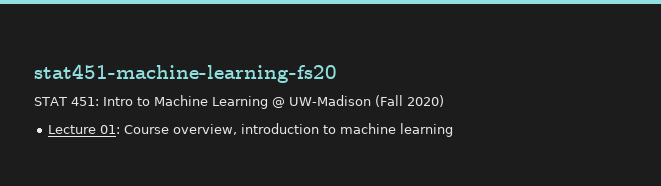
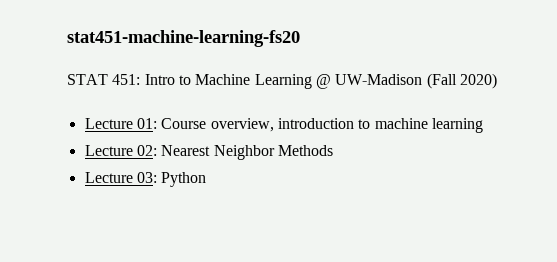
(454, 130) none -> [84,145,333,160] [84,172,207,187] // Lecture 02: Nearest Neighbor Methods // Lecture 03: Python

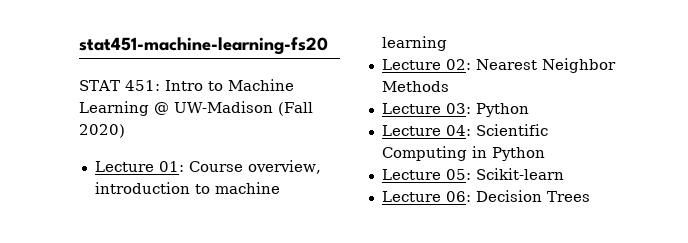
(207, 179) none -> [381,124,548,136] [381,146,545,161] [381,168,564,180] [381,190,590,202] // Lecture 04: Scientific Computing in Python // Lecture 05: Scikit-learn // Lecture 06: Decision Trees

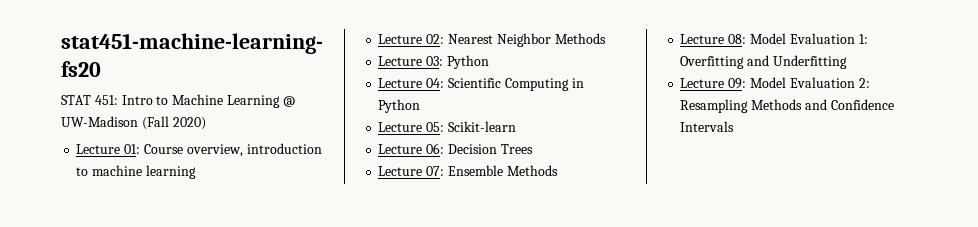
(590, 196) none -> [378,165,558,176] [680,33,868,44] [680,55,847,69] [680,77,870,89] [680,99,894,113] [680,121,735,132] // Lecture 07: Ensemble Methods // Lecture 08: Model Evaluation 1: Overfitting and Underfitting // Lecture 09: Model Evaluation 2: Resampling Methods and Confidence Intervals

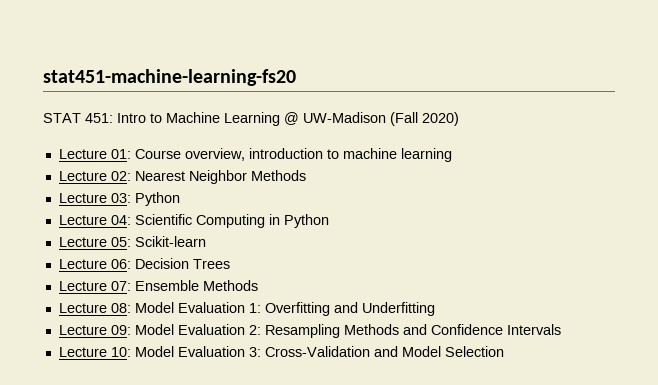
(735, 126) none -> [58,346,504,357] // Lecture 10: Model Evaluation 3: Cross-Validation and Model Selection

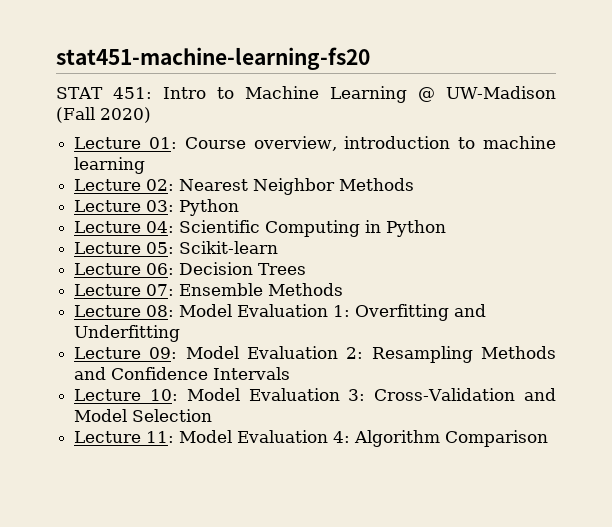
(504, 351) none -> [74,430,549,447] // Lecture 11: Model Evaluation 4: Algorithm Comparison

